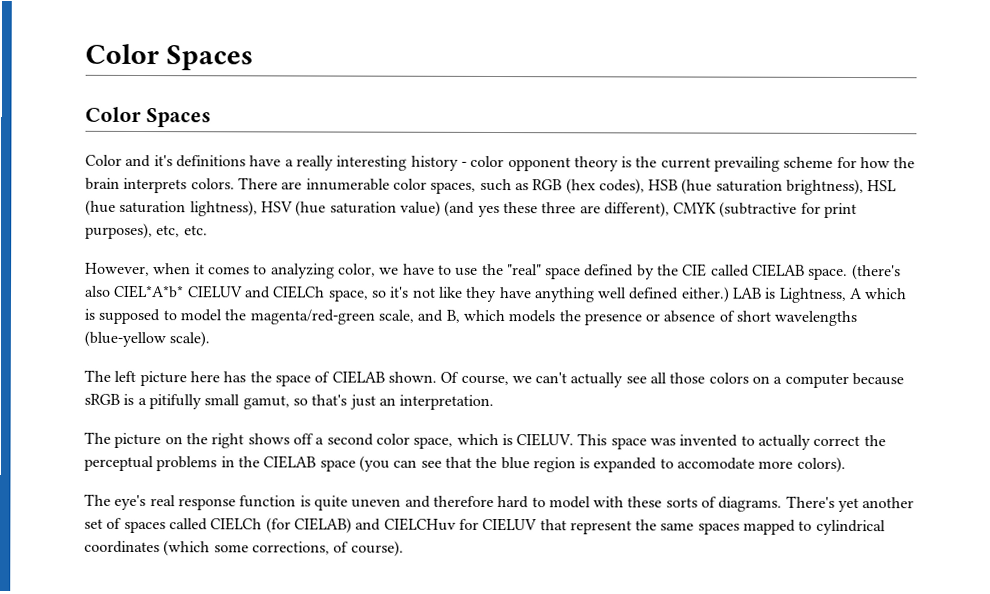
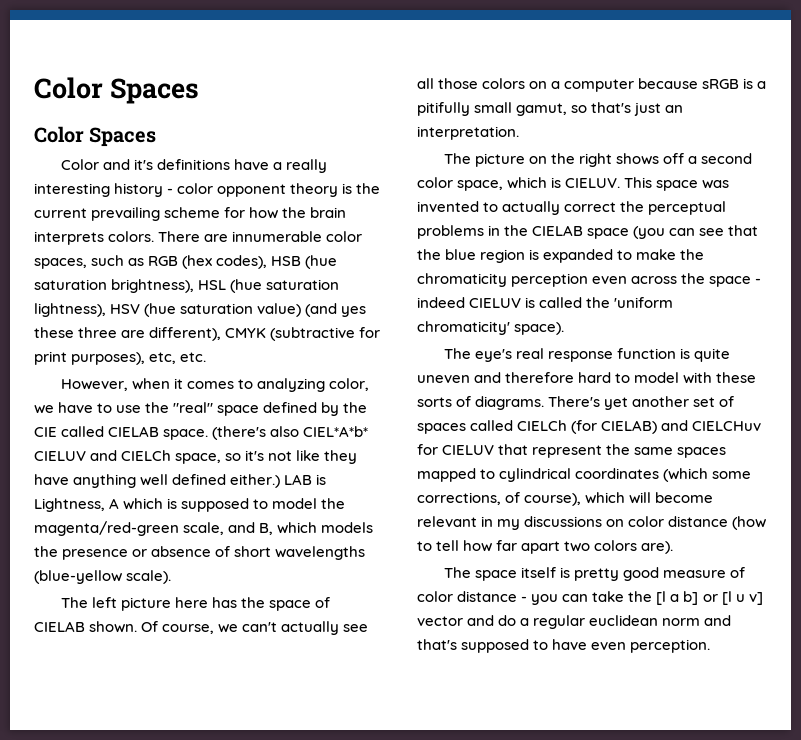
[677,456,846,473] accomodate more colors). -> [636,249,705,260] [417,273,762,287] [417,297,674,308] [417,321,565,335] make the chromaticity perception even across the space - indeed CIELUV is called the 'uniform chromaticity' space).
[350,540,404,557] course). -> [524,492,714,506] [417,516,767,530] [417,540,674,554] [443,567,745,581] [417,591,763,605] [417,615,732,629] [417,639,711,653] course), which will become relevant in my discussions on color distance (how to tell how far apart two colors are). // The space itself is pretty good measure of color distance - you can take the [l a b] or [l u v] vector and do a regular euclidean norm and that's supposed to have even perception.

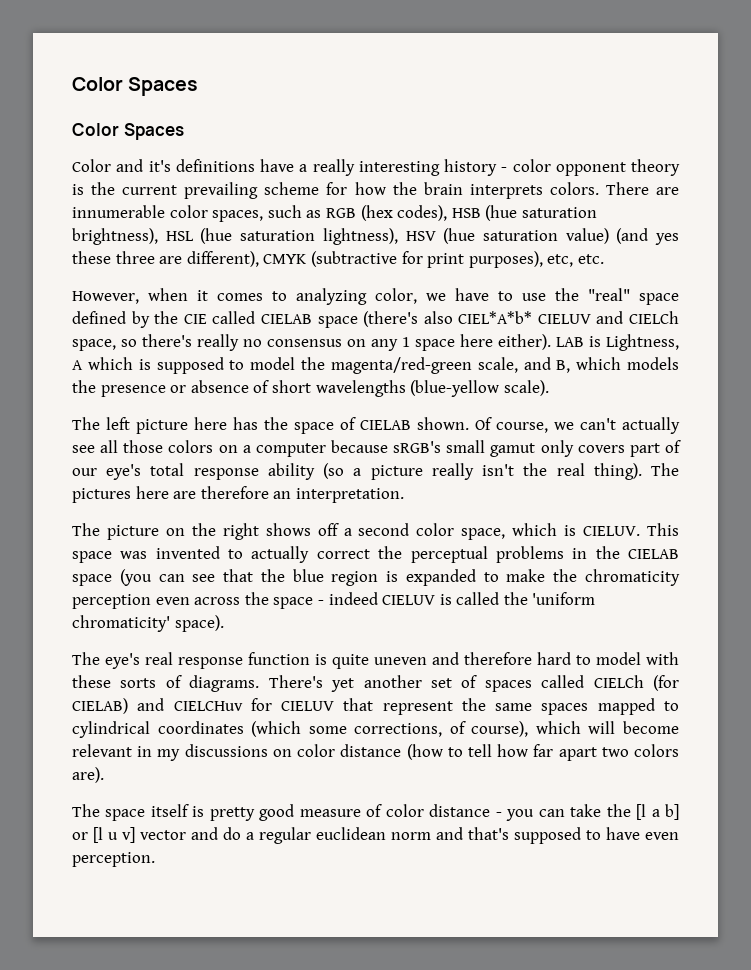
[163,429,209,440] space. -> [317,316,358,328] space
[245,450,358,464] [34,474,281,488] it's not like they have anything well defined either.) -> [142,334,551,351] there's really no consensus on any 1 space here either).
[702,78,767,89] [417,102,662,116] sRGB is a pitifully small gamut, so that's just -> [393,440,681,457] [72,463,679,480] [72,486,269,503] sRGB's small gamut only covers part of our eye's total response ability (so a picture really isn't the real thing). The pictures here are therefore

